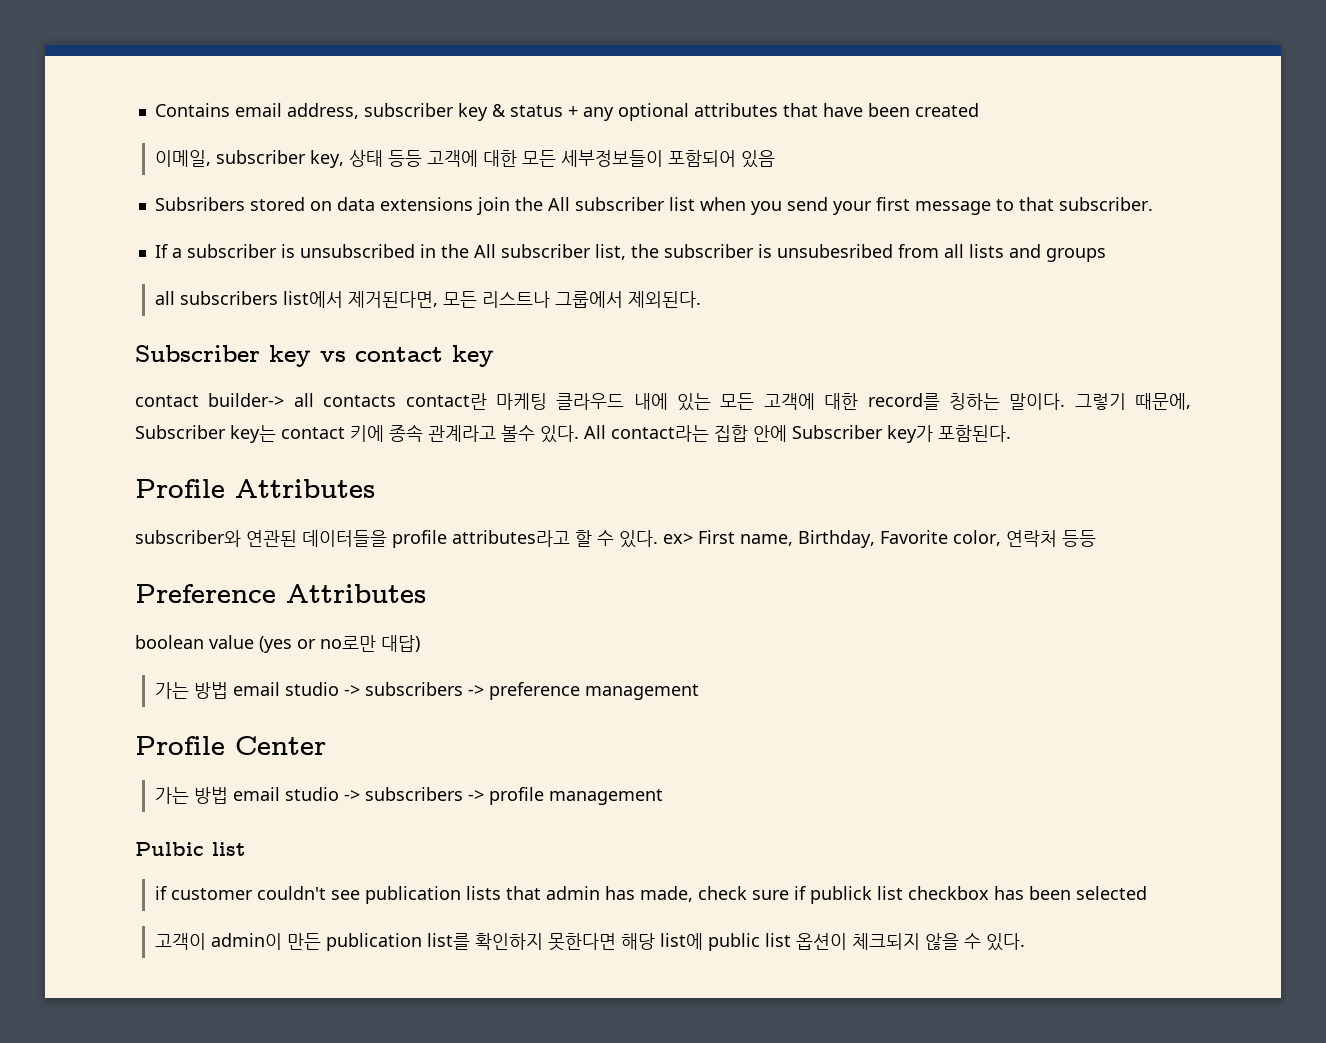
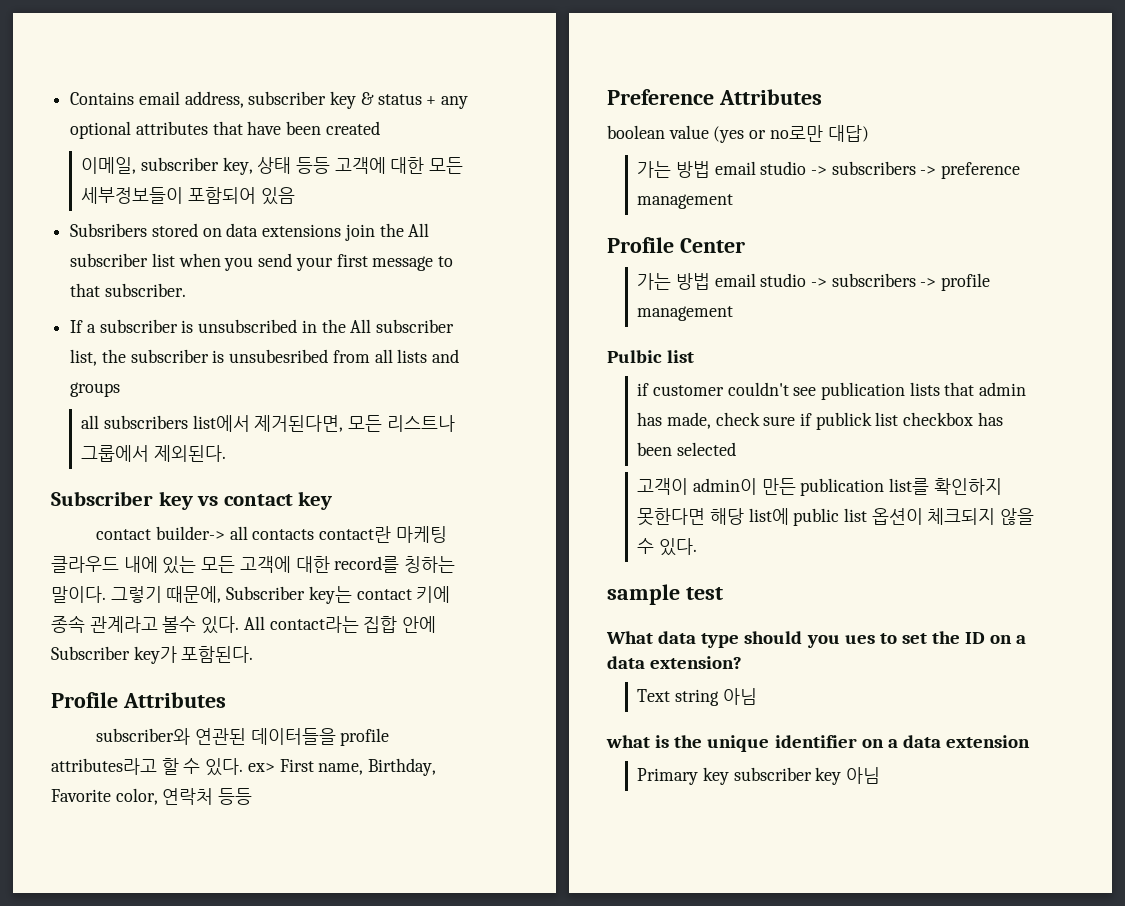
(1025, 942) none -> [607,584,723,605] [606,631,1027,648] [607,656,743,669] [637,688,757,706] [606,735,1031,752] [637,767,881,785] // sample test // What data type should you ues to set the ID on a data extension? // Text string 아님 // what is the unique identifier on a data extension // Primary key subscriber key 아님

